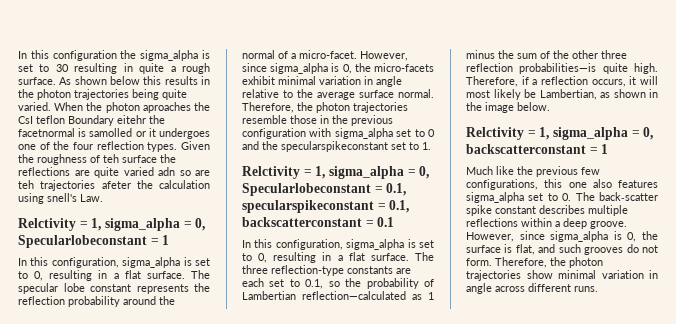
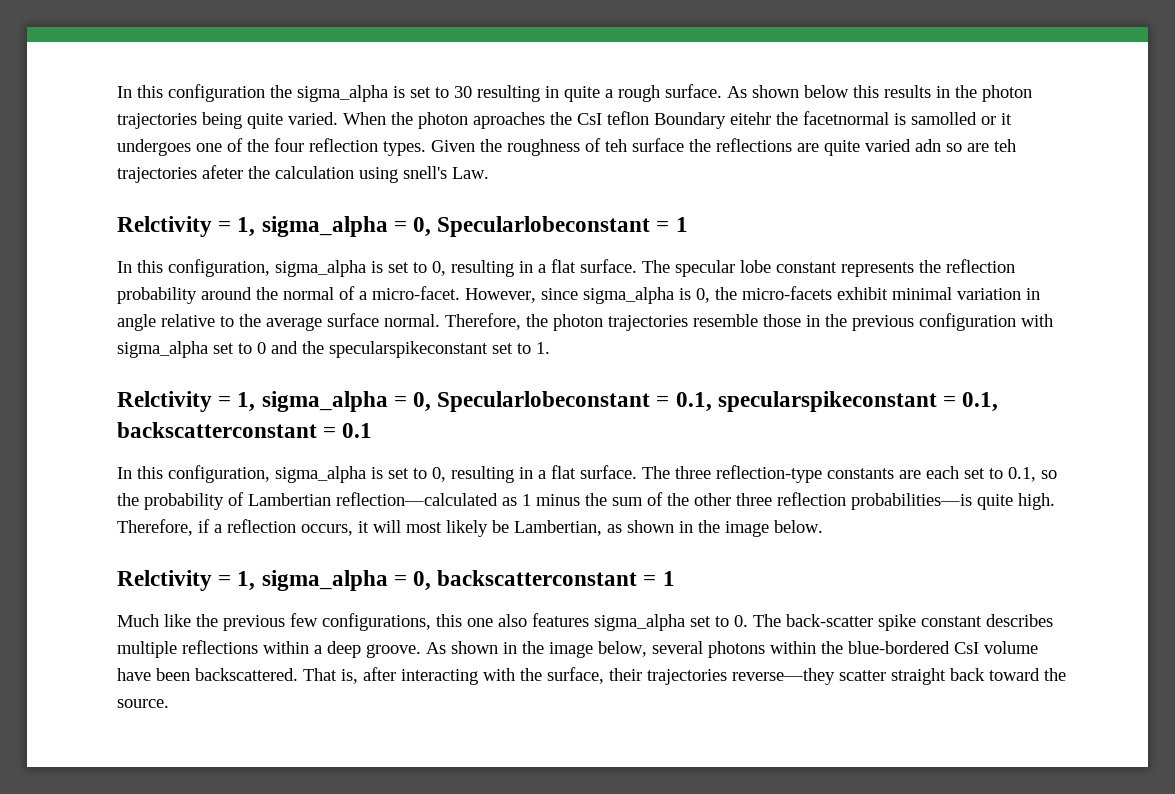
[466,231,658,242] [466,244,658,255] [466,257,603,268] [466,270,658,281] [466,283,598,294] However, since sigma_alpha is 0, the surface is flat, and such grooves do not form. Therefore, the photon trajectories show minimal variation in angle across different runs. -> [426,641,1038,658] [117,667,1066,685] [117,699,169,708] As shown in the image below, several photons within the blue-bordered CsI volume have been backscattered. That is, after interacting with the surface, their trajectories reverse—they scatter straight back toward the source.

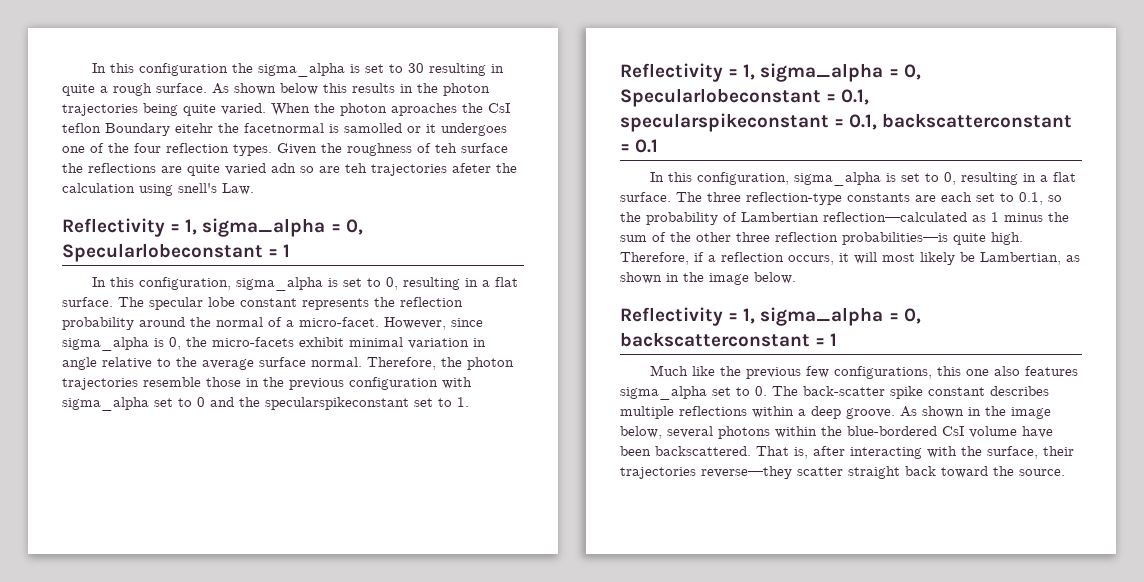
[117,216,212,237] Relctivity -> [62,218,165,237] Reflectivity
[117,391,212,412] Relctivity -> [620,63,723,82] Reflectivity
[117,570,212,591] Relctivity -> [620,307,723,326] Reflectivity

